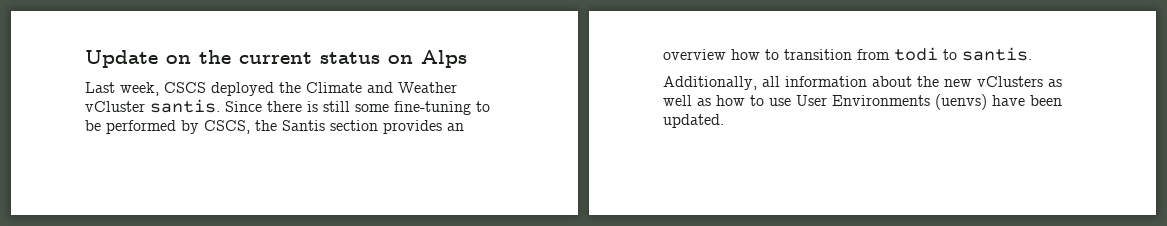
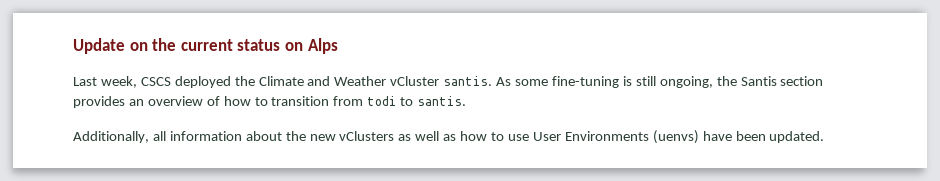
[225,101,490,115] [85,120,250,134] Since there is still some fine-tuning to be performed by CSCS, -> [496,76,713,88] As some fine-tuning is still ongoing,
(726, 54) none -> [206,96,220,106] of

